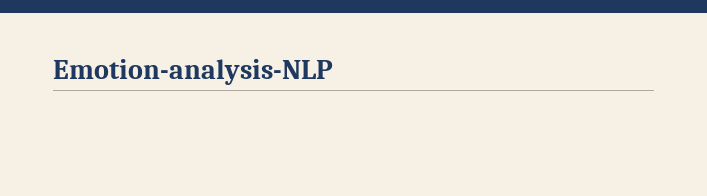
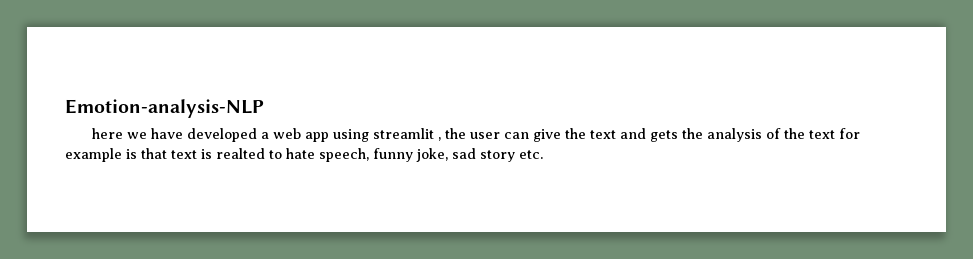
(333, 72) none -> [91,128,860,142] [65,148,543,162] // here we have developed a web app using streamlit , the user can give the text and gets the analysis of the text for example is that text is realted to hate speech, funny joke, sad story etc.

